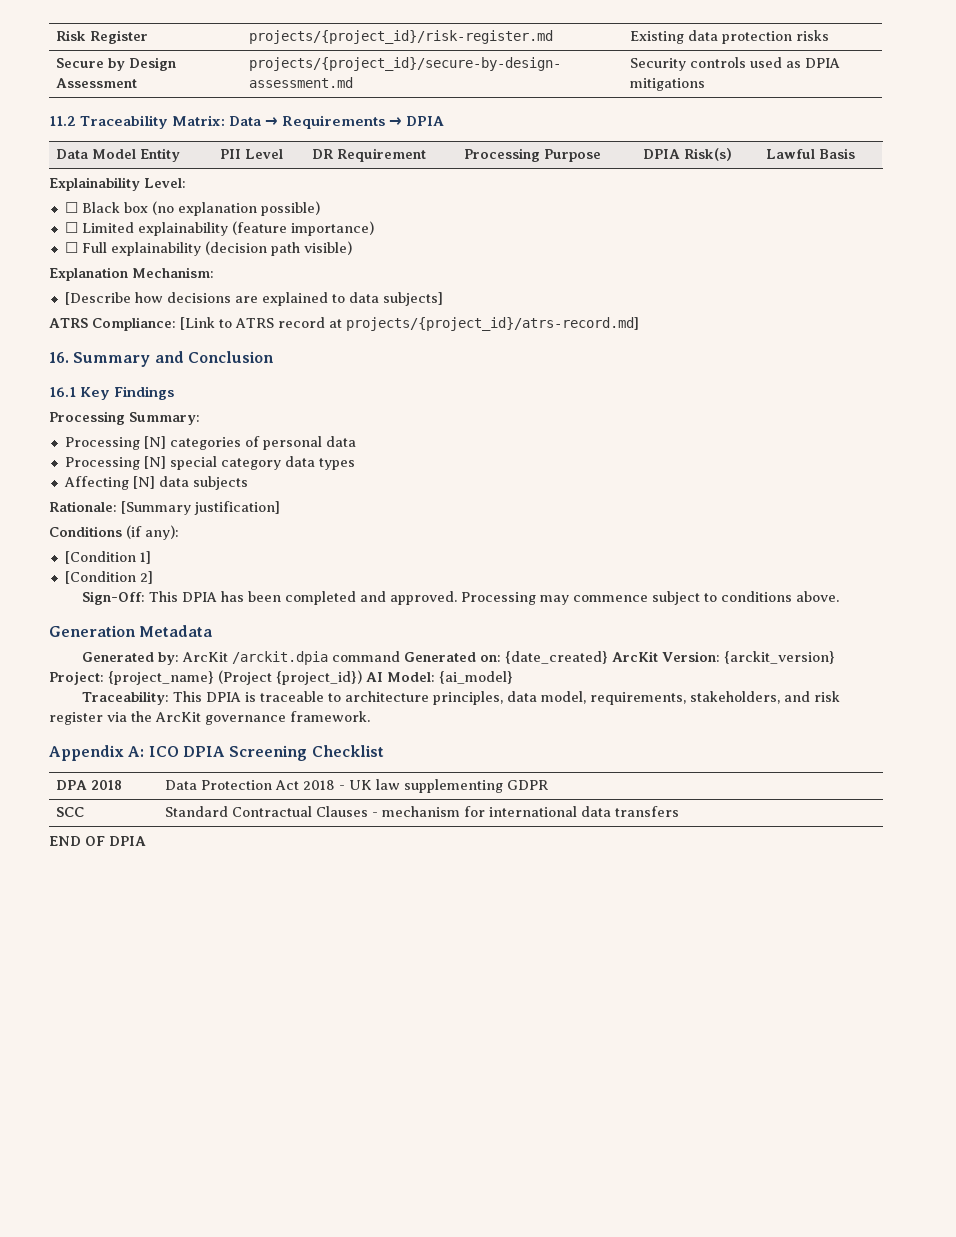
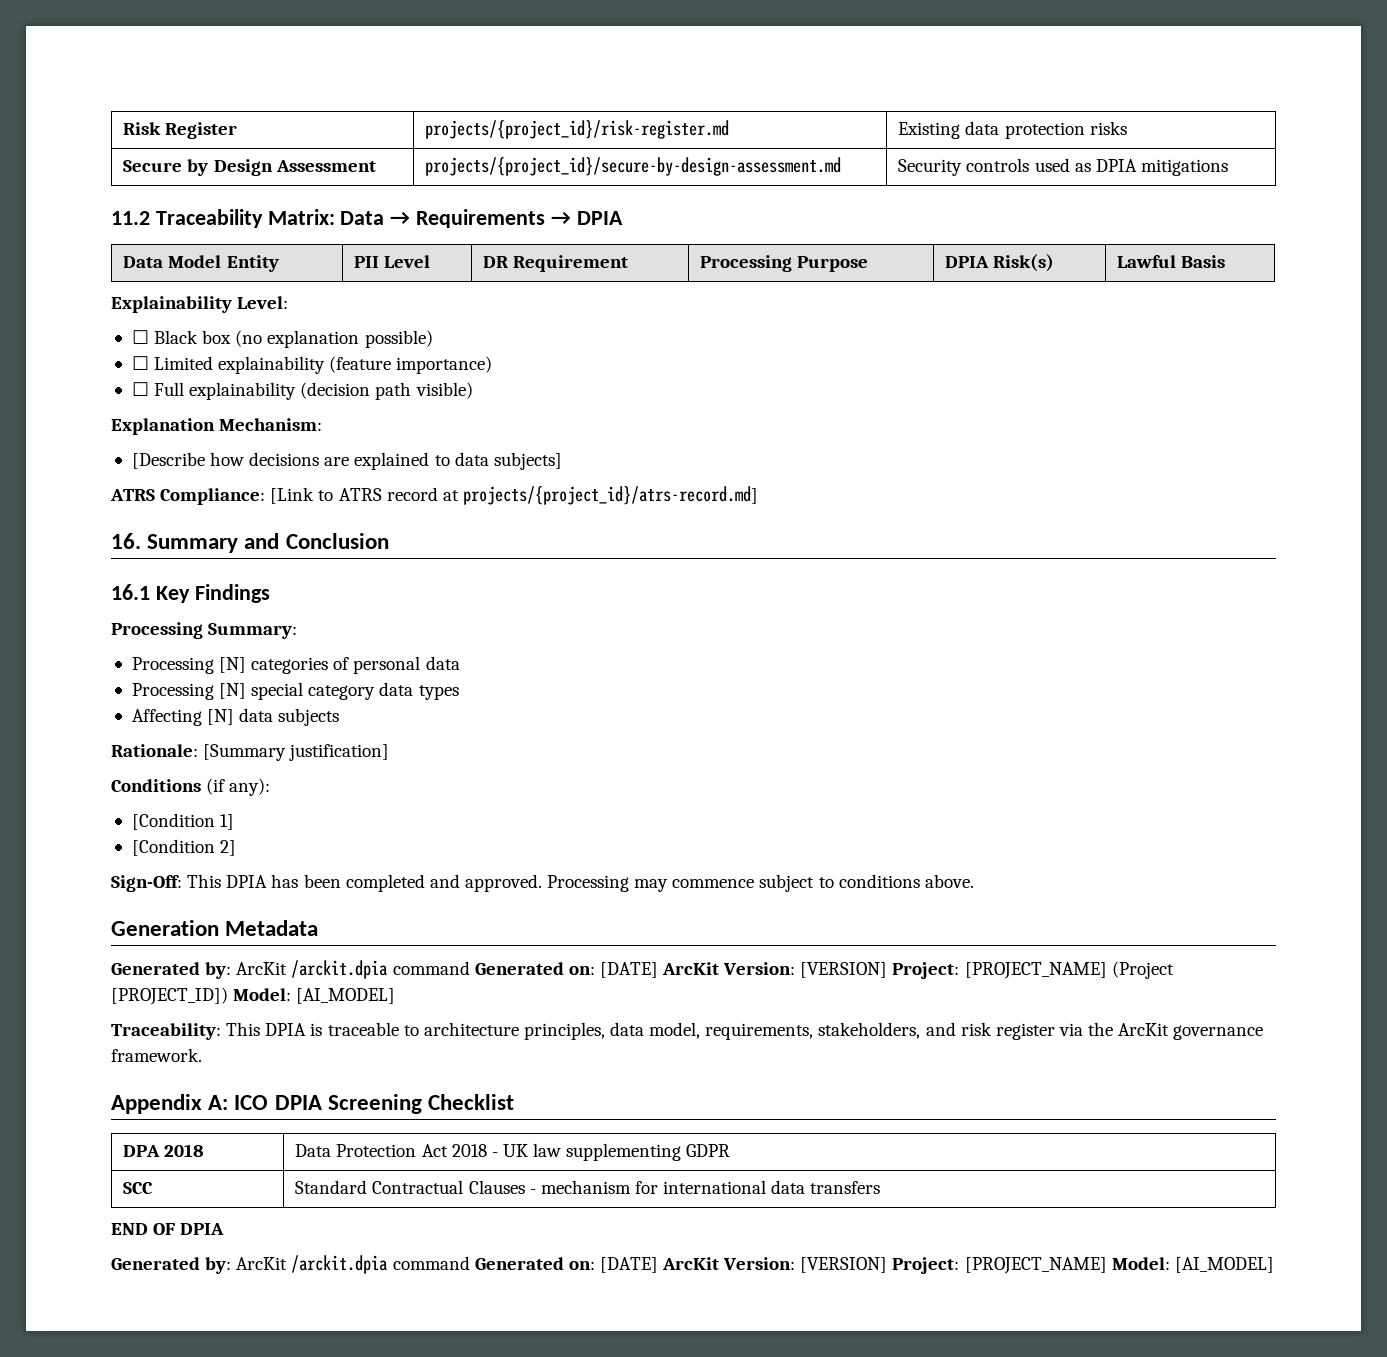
[505,651,836,664] [49,670,513,685] {date_created} ArcKit Version: {arckit_version} Project: {project_name} (Project {project_id}) AI Model: {ai_model} -> [599,961,1174,979] [111,987,396,1005] [DATE] ArcKit Version: [VERSION] Project: [PROJECT_NAME] (Project [PROJECT_ID]) Model: [AI_MODEL]
(146, 841) none -> [111,1255,1274,1274] // Generated by: ArcKit /arckit.dpia command Generated on: [DATE] ArcKit Version: [VERSION] Project: [PROJECT_NAME] Model: [AI_MODEL]

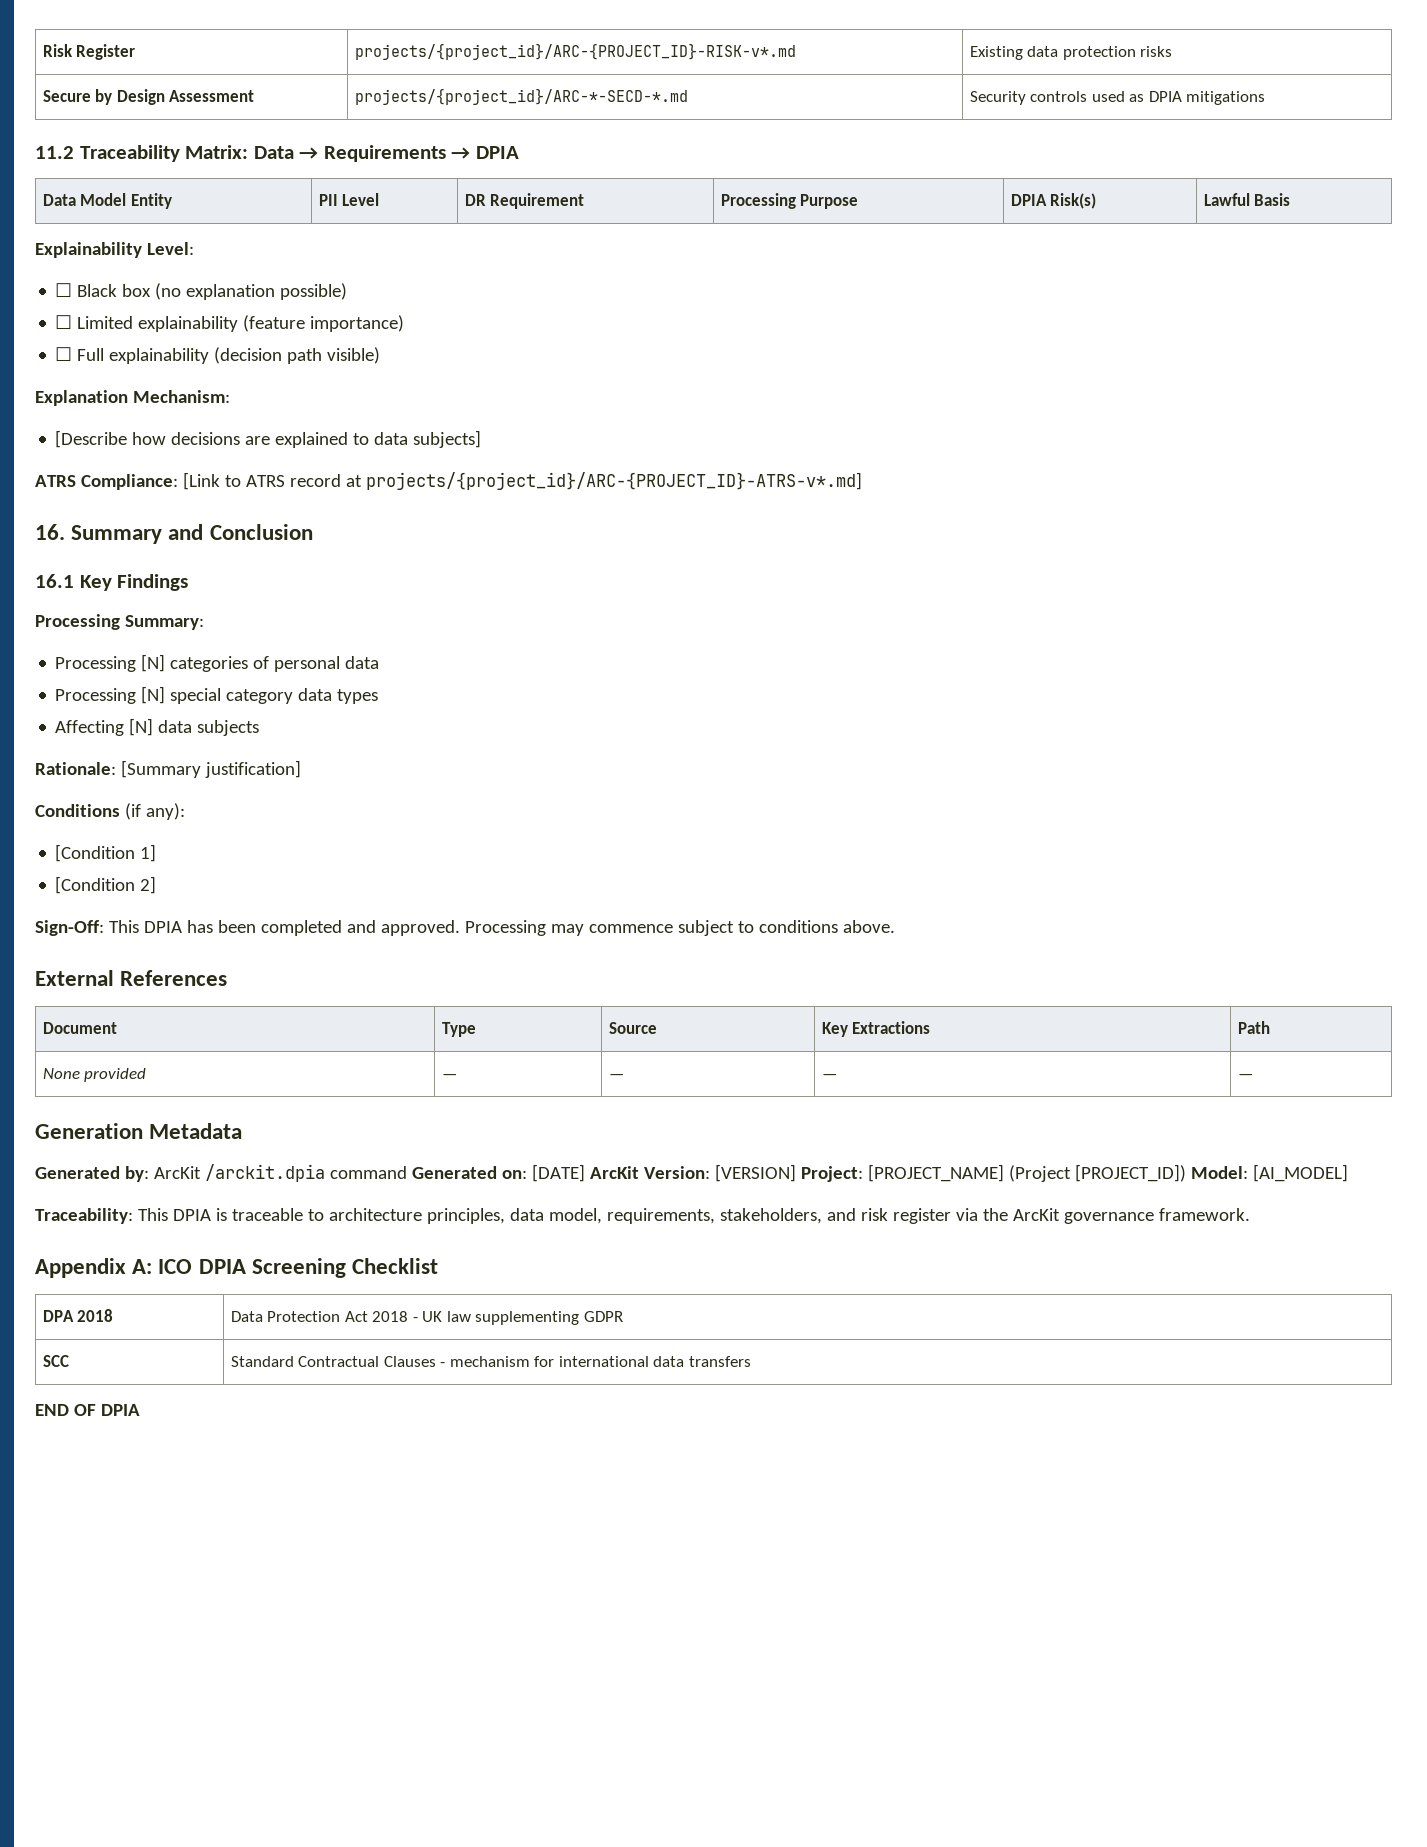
[425,120,730,139] projects/{project_id}/risk-register.md -> [354,43,796,60] projects/{project_id}/ARC-{PROJECT_ID}-RISK-v*.md
[425,157,842,176] projects/{project_id}/secure-by-design-assessment.md -> [354,88,688,105] projects/{project_id}/ARC-*-SECD-*.md
[462,486,758,505] projects/{project_id}/atrs-record.md] -> [365,472,862,490] projects/{project_id}/ARC-{PROJECT_ID}-ATRS-v*.md]
(974, 881) none -> [35,970,228,986] [42,1022,117,1034] [441,1022,476,1037] [608,1022,657,1034] [821,1021,931,1037] [1237,1021,1270,1034] [42,1068,147,1082] [441,1074,457,1079] [608,1074,624,1079] [821,1074,837,1079] [1237,1074,1253,1079] // External References // Document | Type | Source | Key Extractions | Path // None provided | — | — | — | —
[111,1255,1274,1274] // Generated by: ArcKit /arckit.dpia command Generated on: [DATE] ArcKit Version: [VERSION] Project: [PROJECT_NAME] Model: [AI_MODEL] -> (140, 1410) none

